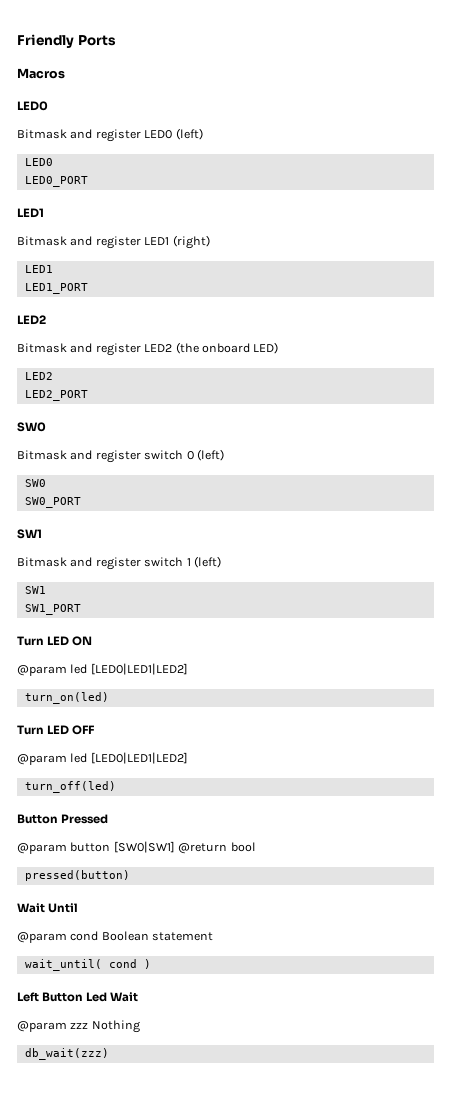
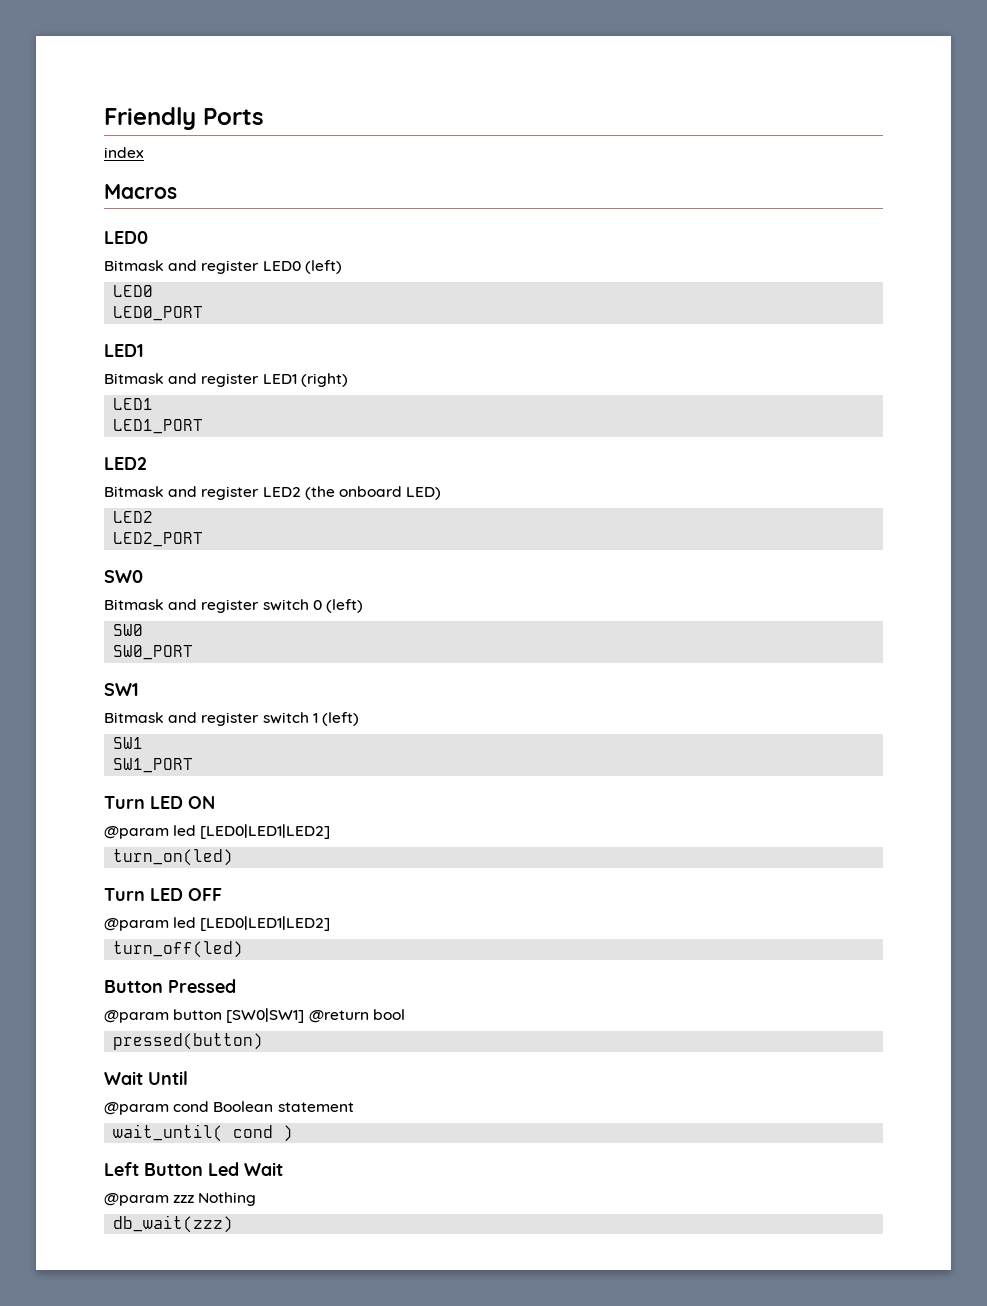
(116, 40) none -> [104,147,144,158] // index

